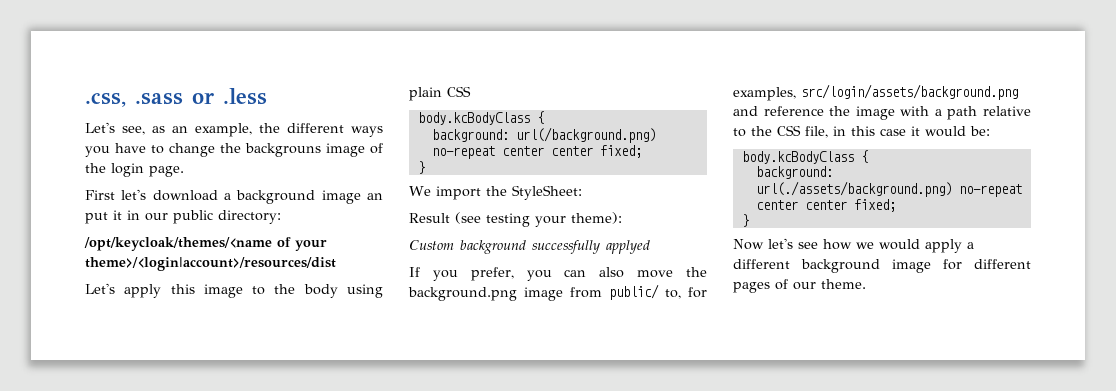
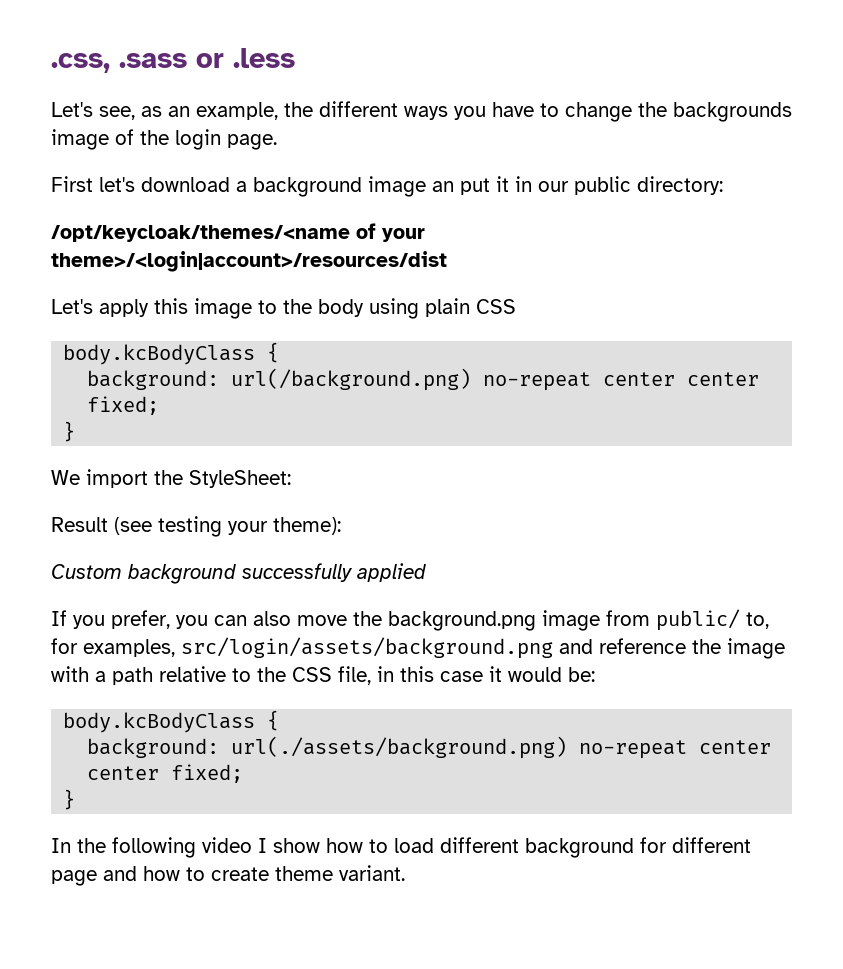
[245,143,321,157] backgrouns -> [673,102,792,122] backgrounds
[606,240,650,254] applyed -> [357,563,426,582] applied
[733,238,974,253] Now let's see how we would apply a -> [51,837,434,858] In the following video I show how to load
[892,259,931,273] image -> (634, 848) none
[733,279,866,293] pages of our theme. -> [51,865,405,886] page and how to create theme variant.

